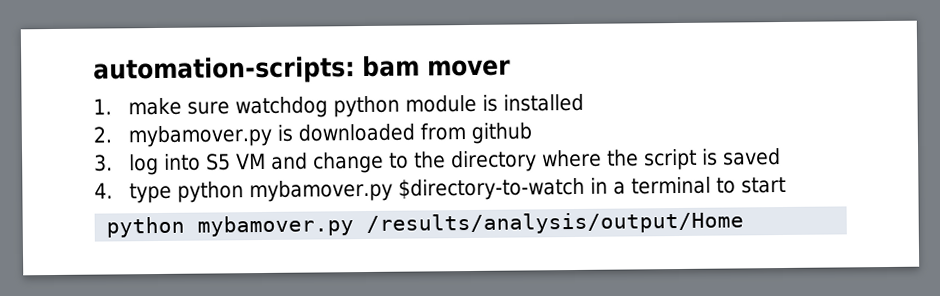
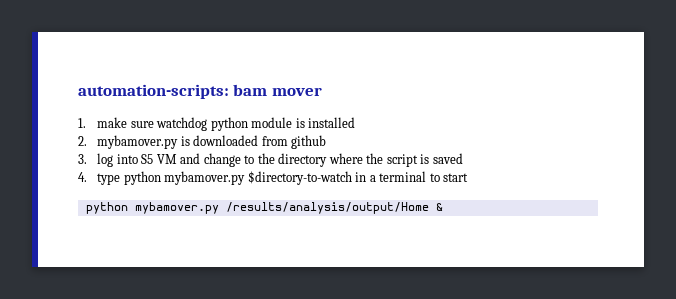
(745, 223) none -> [435,203,443,211] &

